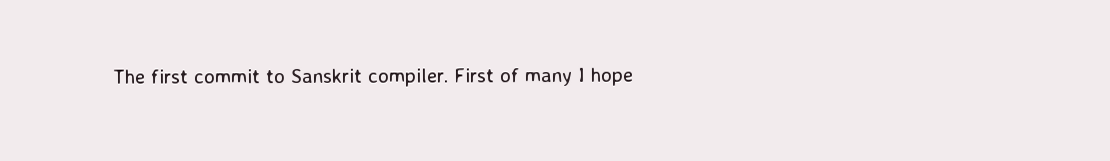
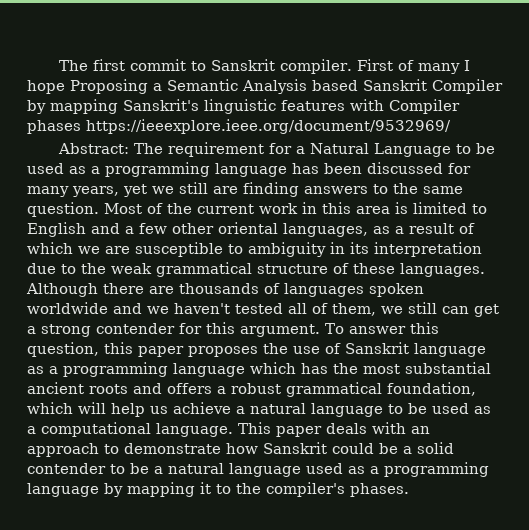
(634, 76) none -> [70,79,503,94] [27,99,460,114] [27,119,451,134] [57,142,495,157] [27,162,471,177] [27,182,463,197] [27,202,487,217] [27,222,475,237] [27,242,482,257] [27,262,485,277] [26,283,424,297] [27,302,499,317] [27,322,439,337] [27,342,486,357] [27,362,491,377] [27,382,476,397] [27,402,491,417] [27,422,430,437] [27,442,454,457] [27,462,489,477] [27,482,409,497] Proposing a Semantic Analysis based Sanskrit Compiler by mapping Sanskrit's linguistic features with Compiler phases https://ieeexplore.ieee.org/document/9532969/ // Abstract: The requirement for a Natural Language to be used as a programming language has been discussed for many years, yet we still are finding answers to the same question. Most of the current work in this area is limited to English and a few other oriental languages, as a result of which we are susceptible to ambiguity in its interpretation due to the weak grammatical structure of these languages. Although there are thousands of languages spoken worldwide and we haven't tested all of them, we still can get a strong contender for this argument. To answer this question, this paper proposes the use of Sanskrit language as a programming language which has the most substantial ancient roots and offers a robust grammatical foundation, which will help us achieve a natural language to be used as a computational language. This paper deals with an approach to demonstrate how Sanskrit could be a solid contender to be a natural language used as a programming language by mapping it to the compiler's phases.

